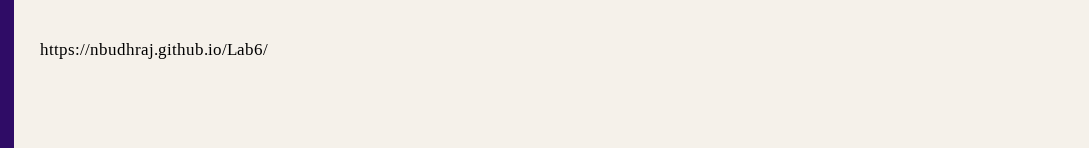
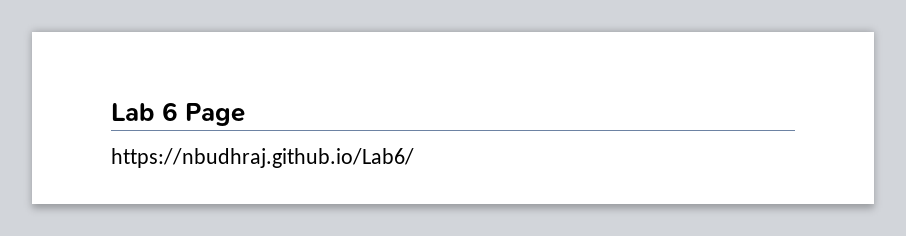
(40, 51) none -> [111,102,246,126] Lab 6 Page //

